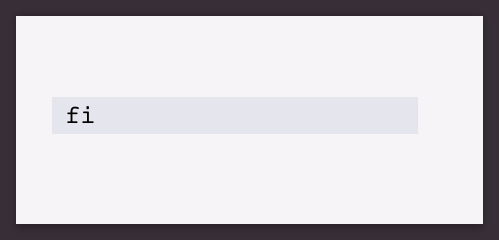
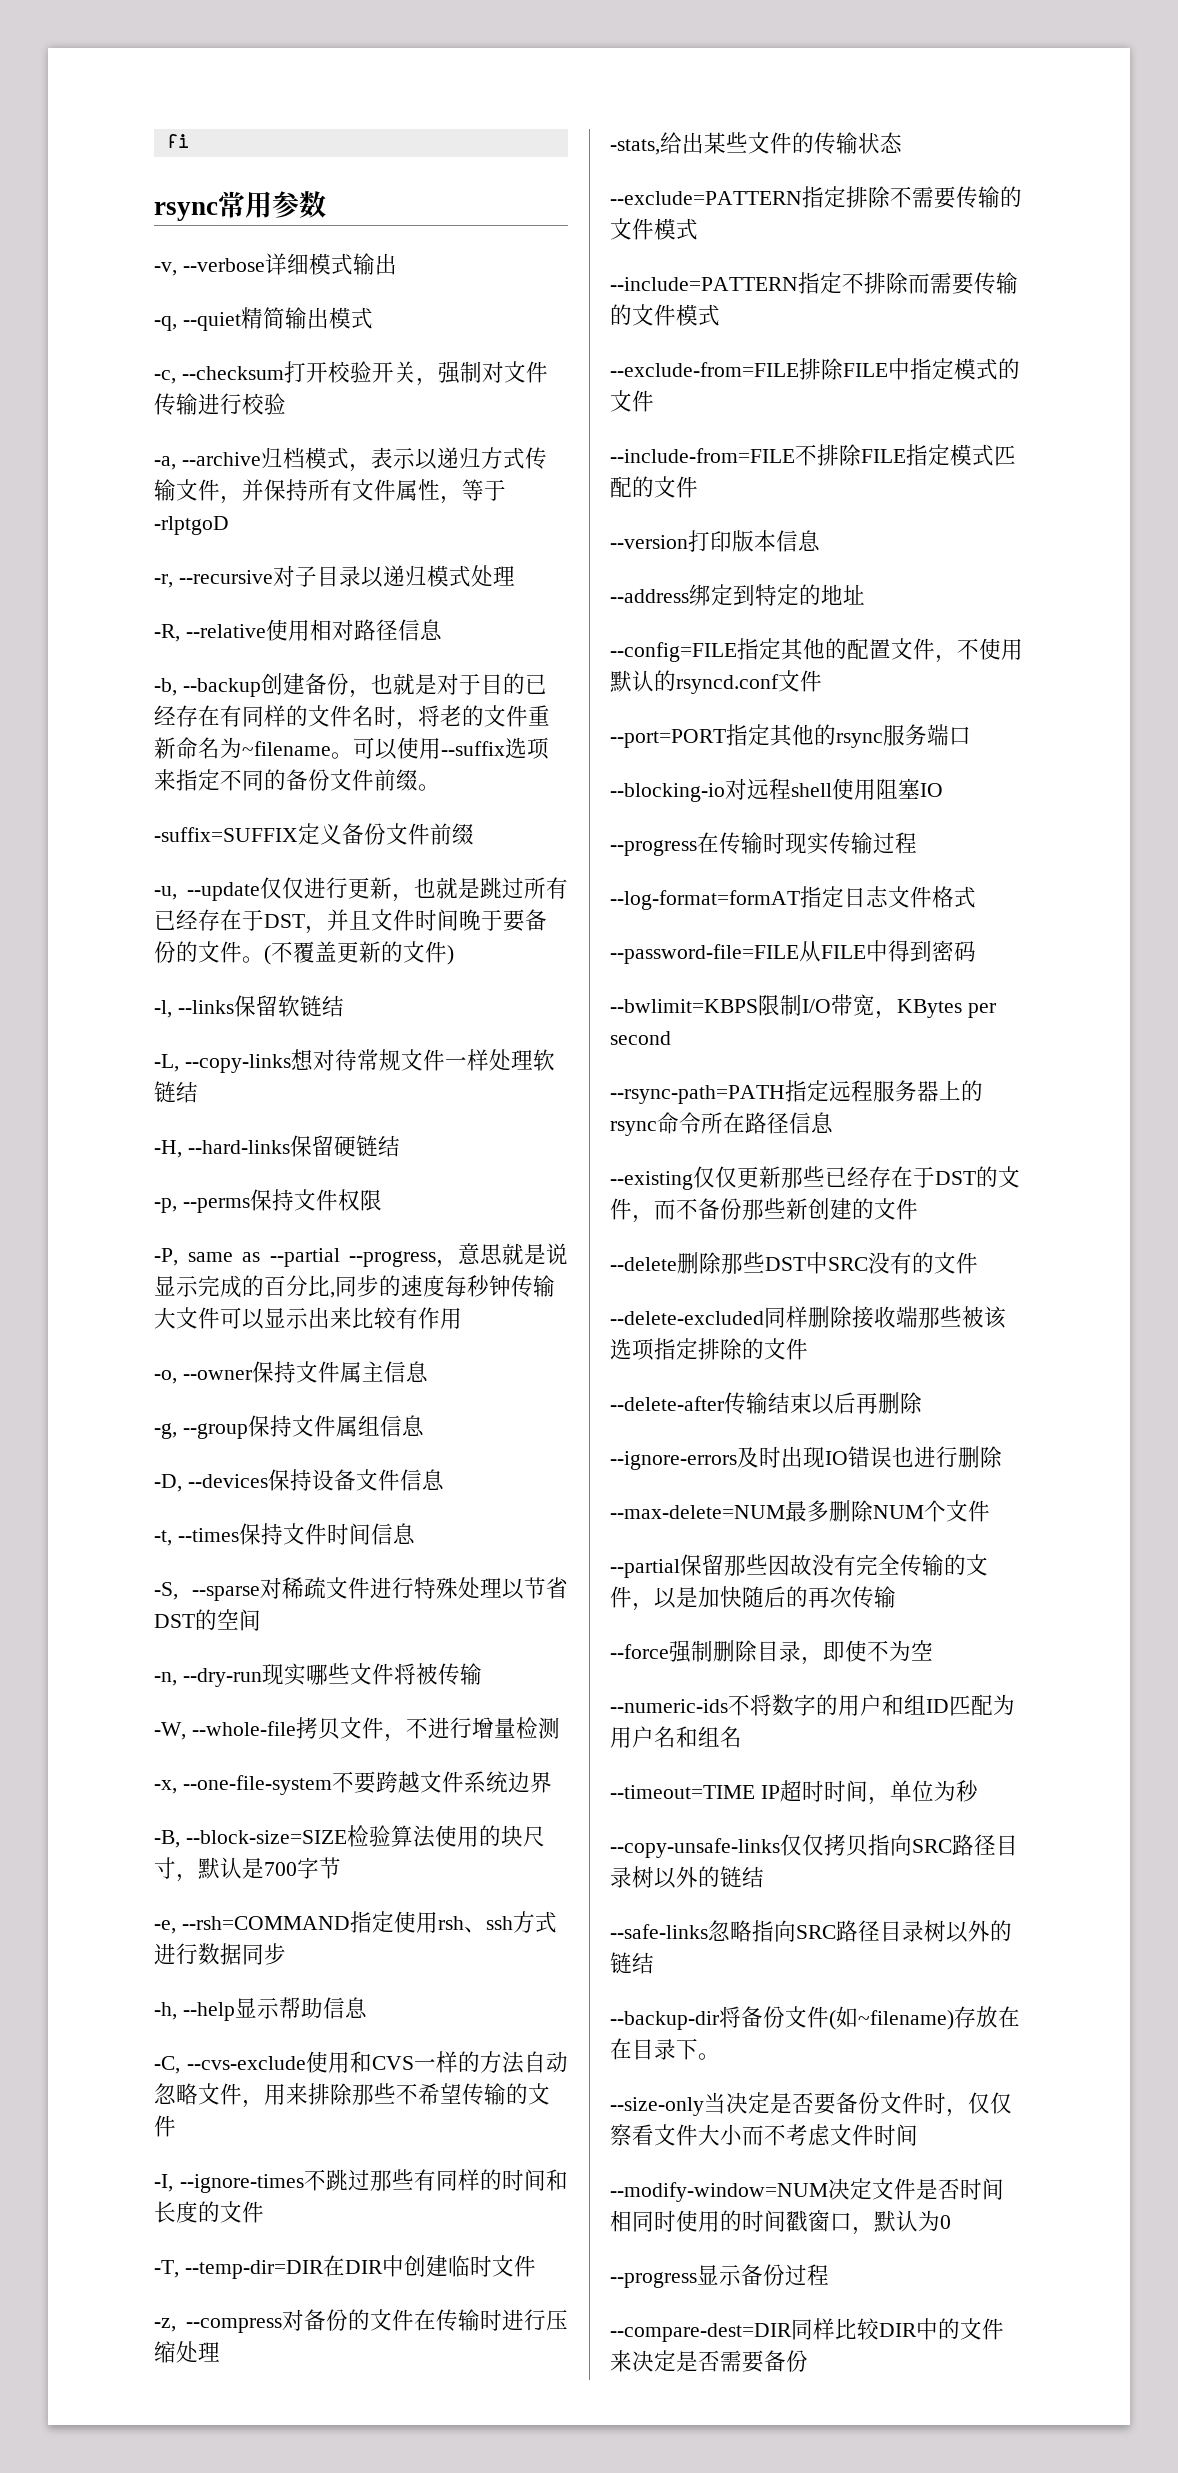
(95, 114) none -> [154,191,326,221] [154,253,397,276] [154,307,373,331] [154,361,548,386] [154,393,286,415] [154,447,547,472] [154,479,506,504] [154,516,229,535] [154,565,515,588] [154,619,442,642] [154,673,547,698] [154,705,550,730] [154,737,549,760] [154,769,440,791] [154,823,474,845] [154,877,568,902] [154,909,547,934] [154,941,454,965] [154,995,344,1018] [154,1049,555,1073] [154,1081,198,1103] [154,1135,400,1158] [154,1189,382,1213] [154,1243,568,1268] [154,1275,555,1298] [154,1307,462,1330] [154,1361,428,1384] [154,1415,424,1439] [154,1469,444,1492] [154,1523,415,1546] [154,1577,568,1601] [154,1609,261,1631] [154,1663,482,1687] [154,1717,560,1742] [154,1771,552,1795] [154,1825,545,1848] [154,1857,341,1882] [154,1911,557,1934] [154,1943,286,1965] [154,1997,367,2021] [154,2051,568,2074] [154,2083,550,2108] [154,2115,176,2137] [154,2169,568,2193] [154,2201,264,2223] [154,2255,536,2279] [154,2309,568,2333] [154,2341,220,2363] [610,132,902,155] [610,186,1022,209] [610,218,698,240] [610,272,1018,295] [610,304,720,326] [610,358,1020,380] [610,390,654,412] [610,444,1016,466] [610,476,698,498] [610,530,820,552] [610,584,865,606] [610,638,1023,663] [610,670,822,694] [610,724,971,748] [610,778,943,802] [610,832,917,856] [610,886,976,910] [610,940,976,964] [610,994,996,1019] [610,1031,671,1045] [610,1080,983,1104] [610,1112,833,1136] [610,1166,1020,1190] [610,1198,918,1223] [610,1252,978,1274] [610,1306,1006,1329] [610,1338,808,1361] [610,1392,922,1415] [610,1446,1002,1470] [610,1500,990,1522] [610,1554,988,1578] [610,1586,896,1611] [610,1640,933,1665] [610,1694,1015,1716] [610,1726,742,1748] [610,1780,978,1805] [610,1834,1018,1858] [610,1866,764,1889] [610,1920,1012,1943] [610,1952,654,1974] [610,2006,1020,2030] [610,2038,720,2060] [610,2092,1012,2117] [610,2124,918,2146] [610,2178,1004,2202] [610,2210,951,2235] [610,2264,829,2288] [610,2318,1004,2342] [610,2350,808,2373] // rsync常用参数 // -v, --verbose详细模式输出 // -q, --quiet精简输出模式 // -c, --checksum打开校验开关，强制对文件传输进行校验 // -a, --archive归档模式，表示以递归方式传输文件，并保持所有文件属性，等于-rlptgoD // -r, --recursive对子目录以递归模式处理 // -R, --relative使用相对路径信息 // -b, --backup创建备份，也就是对于目的已经存在有同样的文件名时，将老的文件重新命名为~filename。可以使用--suffix选项来指定不同的备份文件前缀。 // -suffix=SUFFIX定义备份文件前缀 // -u, --update仅仅进行更新，也就是跳过所有已经存在于DST，并且文件时间晚于要备份的文件。(不覆盖更新的文件) // -l, --links保留软链结 // -L, --copy-links想对待常规文件一样处理软链结 // -H, --hard-links保留硬链结 // -p, --perms保持文件权限 // -P, same as --partial --progress，意思就是说显示完成的百分比,同步的速度每秒钟传输大文件可以显示出来比较有作用 // -o, --owner保持文件属主信息 // -g, --group保持文件属组信息 // -D, --devices保持设备文件信息 // -t, --times保持文件时间信息 // -S, --sparse对稀疏文件进行特殊处理以节省DST的空间 // -n, --dry-run现实哪些文件将被传输 // -W, --whole-file拷贝文件，不进行增量检测 // -x, --one-file-system不要跨越文件系统边界 // -B, --block-size=SIZE检验算法使用的块尺寸，默认是700字节 // -e, --rsh=COMMAND指定使用rsh、ssh方式进行数据同步 // -h, --help显示帮助信息 // -C, --cvs-exclude使用和CVS一样的方法自动忽略文件，用来排除那些不希望传输的文件 // -I, --ignore-times不跳过那些有同样的时间和长度的文件 // -T, --temp-dir=DIR在DIR中创建临时文件 // -z, --compress对备份的文件在传输时进行压缩处理 // -stats,给出某些文件的传输状态 // --exclude=PATTERN指定排除不需要传输的文件模式 // --include=PATTERN指定不排除而需要传输的文件模式 // --exclude-from=FILE排除FILE中指定模式的文件 // --include-from=FILE不排除FILE指定模式匹配的文件 // --version打印版本信息 // --address绑定到特定的地址 // --config=FILE指定其他的配置文件，不使用默认的rsyncd.conf文件 // --port=PORT指定其他的rsync服务端口 // --blocking-io对远程shell使用阻塞IO // --progress在传输时现实传输过程 // --log-format=formAT指定日志文件格式 // --password-file=FILE从FILE中得到密码 // --bwlimit=KBPS限制I/O带宽，KBytes per second // --rsync-path=PATH指定远程服务器上的rsync命令所在路径信息 // --existing仅仅更新那些已经存在于DST的文件，而不备份那些新创建的文件 // --delete删除那些DST中SRC没有的文件 // --delete-excluded同样删除接收端那些被该选项指定排除的文件 // --delete-after传输结束以后再删除 // --ignore-errors及时出现IO错误也进行删除 // --max-delete=NUM最多删除NUM个文件 // --partial保留那些因故没有完全传输的文件，以是加快随后的再次传输 // --force强制删除目录，即使不为空 // --numeric-ids不将数字的用户和组ID匹配为用户名和组名 // --timeout=TIME IP超时时间，单位为秒 // --copy-unsafe-links仅仅拷贝指向SRC路径目录树以外的链结 // --safe-links忽略指向SRC路径目录树以外的链结 // --backup-dir将备份文件(如~filename)存放在在目录下。 // --size-only当决定是否要备份文件时，仅仅察看文件大小而不考虑文件时间 // --modify-window=NUM决定文件是否时间相同时使用的时间戳窗口，默认为0 // --progress显示备份过程 // --compare-dest=DIR同样比较DIR中的文件来决定是否需要备份

